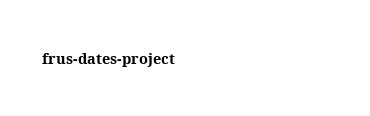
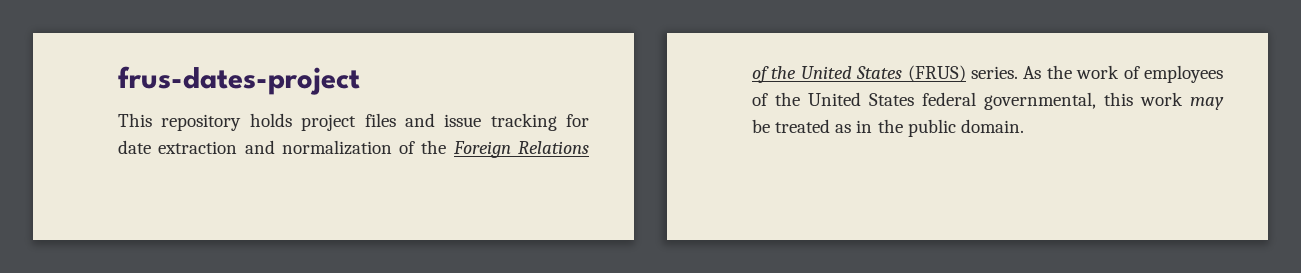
(175, 60) none -> [118,113,589,131] [118,140,589,158] [752,65,1223,83] [752,92,1224,110] [752,119,1024,137] // This repository holds project files and issue tracking for date extraction and normalization of the Foreign Relations of the United States (FRUS) series. As the work of employees of the United States federal governmental, this work may be treated as in the public domain.

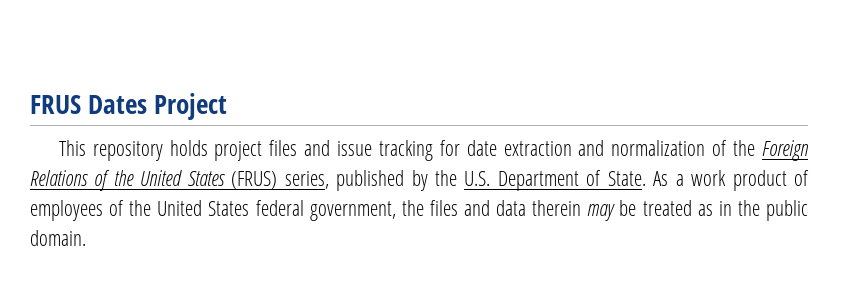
[118,66,360,95] frus-dates-project -> [30,93,228,120] FRUS Dates Project
[971,65,1120,79] series. As the work -> [284,170,787,191] series, published by the U.S. Department of State. As a work product
[984,92,1183,110] governmental, this work -> [309,200,582,221] government, the files and data therein

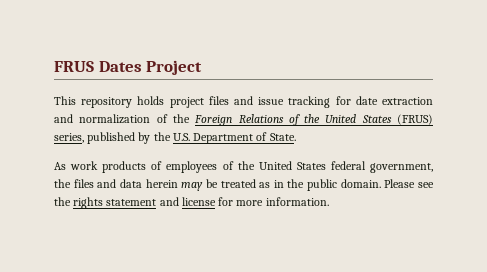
[653,170,787,191] As a work product -> [54,161,147,173] // As work products
[532,200,582,216] therein -> [145,179,178,188] herein
(86, 238) none -> [384,179,435,188] [54,197,329,209] Please see the rights statement and license for more information.

